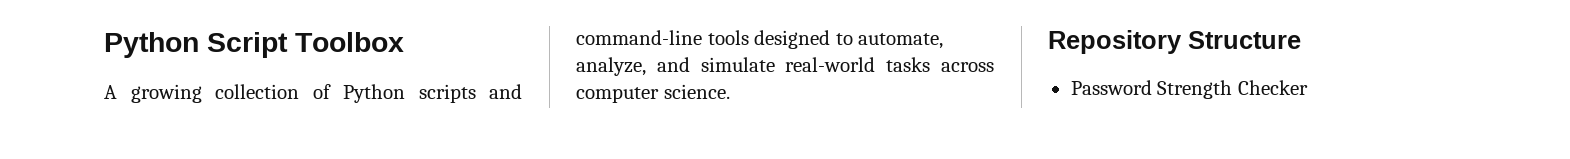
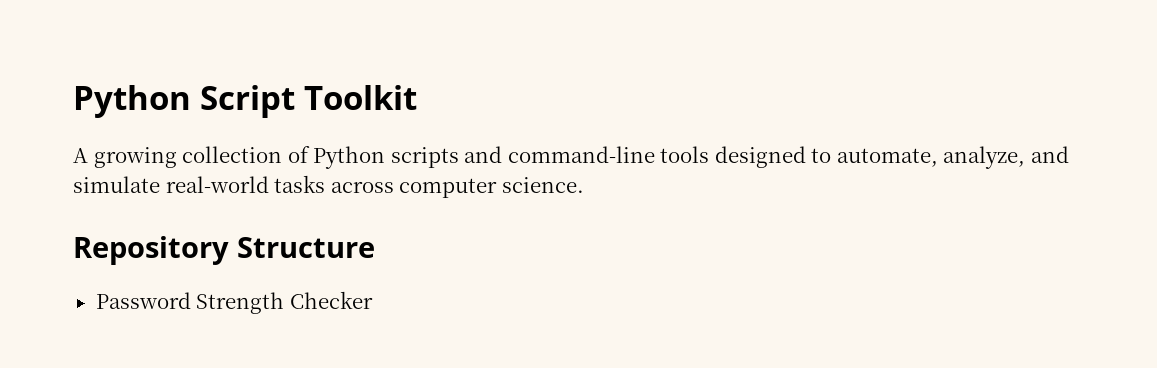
[295,32,404,52] Toolbox -> [304,85,417,110] Toolkit

